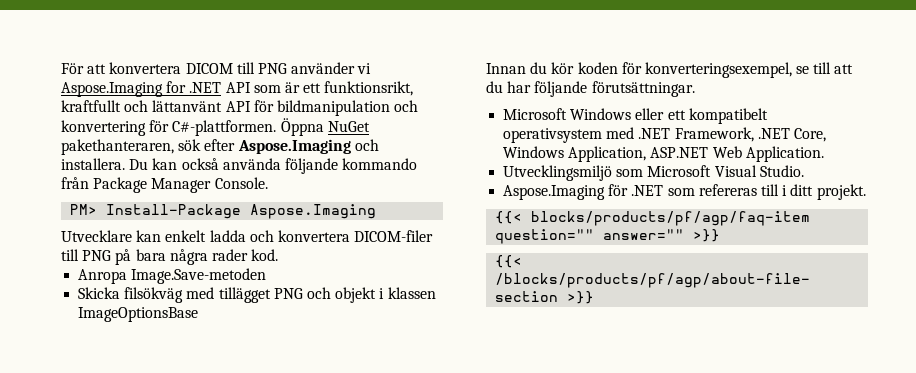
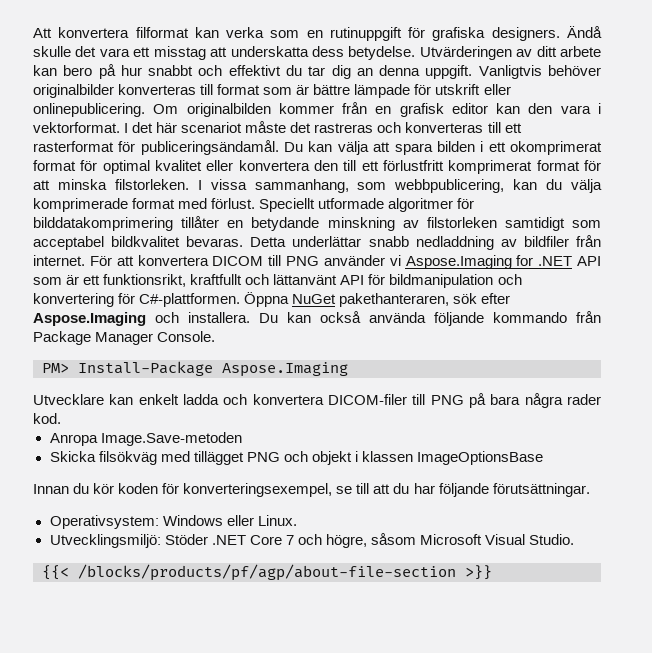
(61, 68) none -> [33,26,602,41] [33,46,602,60] [33,64,601,79] [33,84,511,98] [33,102,601,117] [33,121,522,133] [33,140,603,155] [33,160,601,174] [33,179,602,193] [33,198,475,212] [33,216,601,231] [33,235,602,250] [33,255,85,266] Att konvertera filformat kan verka som en rutinuppgift för grafiska designers. Ändå skulle det vara ett misstag att underskatta dess betydelse. Utvärderingen av ditt arbete kan bero på hur snabbt och effektivt du tar dig an denna uppgift. Vanligtvis behöver originalbilder konverteras till format som är bättre lämpade för utskrift eller onlinepublicering. Om originalbilden kommer från en grafisk editor kan den vara i vektorformat. I det här scenariot måste det rastreras och konverteras till ett rasterformat för publiceringsändamål. Du kan välja att spara bilden i ett okomprimerat format för optimal kvalitet eller konvertera den till ett förlustfritt komprimerat format för att minska filstorleken. I vissa sammanhang, som webbpublicering, kan du välja komprimerade format med förlust. Speciellt utformade algoritmer för bilddatakomprimering tillåter en betydande minskning av filstorleken samtidigt som acceptabel bildkvalitet bevaras. Detta underlättar snabb nedladdning av bildfiler från internet.
[503,108,568,120] Microsoft -> [49,515,159,529] Operativsystem:
[667,108,768,124] [503,127,826,143] [503,146,824,162] [503,165,804,181] [503,184,866,200] [495,211,811,226] [495,229,721,244] ett kompatibelt operativsystem med .NET Framework, .NET Core, Windows Application, ASP.NET Web Application. // Utvecklingsmiljö som Microsoft Visual Studio. // Aspose.Imaging för .NET som refereras till i ditt projekt. // {{< blocks/products/pf/agp/faq-item question="" answer="" >}} -> [257,515,297,526] [49,533,575,548] Linux. // Utvecklingsmiljö: Stöder .NET Core 7 och högre, såsom Microsoft Visual Studio.

